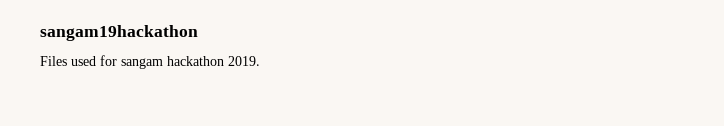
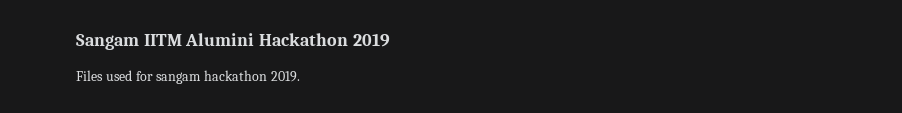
[40,25,198,41] sangam19hackathon -> [76,33,390,50] Sangam IITM Alumini Hackathon 2019

